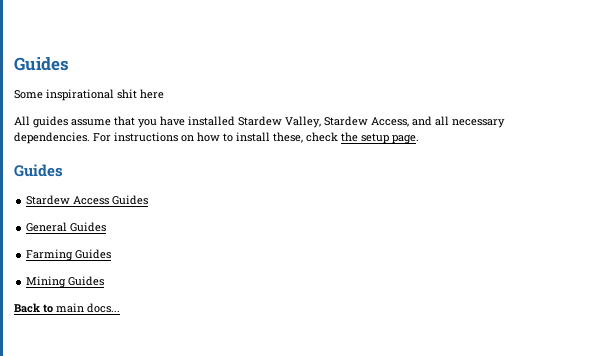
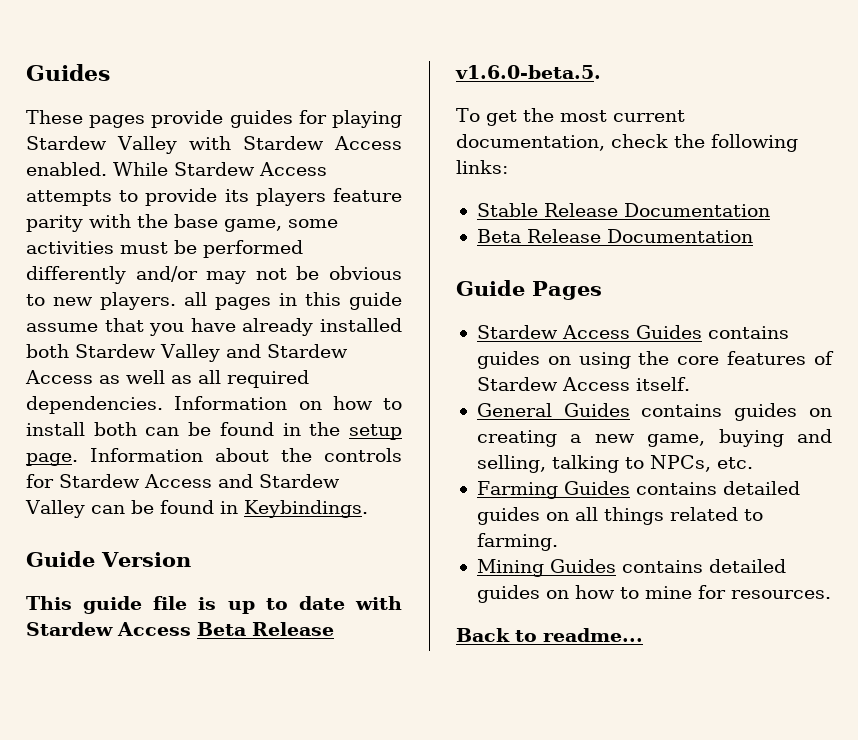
[14,57,69,71] [14,89,164,101] [14,116,505,128] [14,132,419,144] [14,164,63,177] [26,195,149,205] [26,222,107,232] [26,249,112,261] [26,276,105,288] Guides // Some inspirational shit here // All guides assume that you have installed Stardew Valley, Stardew Access, and all necessary dependencies. For instructions on how to install these, check the setup page. // Guides // Stardew Access Guides // General Guides // Farming Guides // Mining Guides -> [26,64,110,81] [26,110,402,128] [26,136,402,154] [26,162,327,176] [26,188,402,206] [26,214,338,232] [26,240,303,258] [26,266,402,284] [26,292,402,310] [26,318,402,336] [26,344,348,362] [25,370,309,388] [26,396,402,414] [26,422,403,440] [26,448,402,466] [26,474,340,488] [25,500,368,518] [26,551,191,567] [26,596,402,614] [26,622,334,636] [455,65,601,79] [456,108,685,126] [456,134,798,152] [456,160,508,174] [476,203,770,217] [476,229,753,243] [456,280,602,300] [476,325,789,339] [476,351,834,369] [476,377,690,391] [476,403,832,421] [476,429,832,447] [476,455,753,473] [476,481,800,499] [476,507,763,525] [476,533,558,551] [476,559,786,577] [476,585,831,603] Guides // These pages provide guides for playing Stardew Valley with Stardew Access enabled. While Stardew Access attempts to provide its players feature parity with the base game, some activities must be performed differently and/or may not be obvious to new players. all pages in this guide assume that you have already installed both Stardew Valley and Stardew Access as well as all required dependencies. Information on how to install both can be found in the setup page. Information about the controls for Stardew Access and Stardew Valley can be found in Keybindings. // Guide Version // This guide file is up to date with Stardew Access Beta Release v1.6.0-beta.5. // To get the most current documentation, check the following links: // Stable Release Documentation // Beta Release Documentation // Guide Pages // Stardew Access Guides contains guides on using the core features of Stardew Access itself. // General Guides contains guides on creating a new game, buying and selling, talking to NPCs, etc. // Farming Guides contains detailed guides on all things related to farming. // Mining Guides contains detailed guides on how to mine for resources.
[56,303,120,313] main docs... -> [543,628,643,642] readme...

